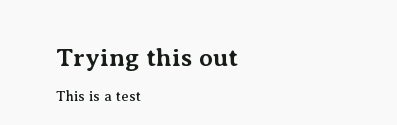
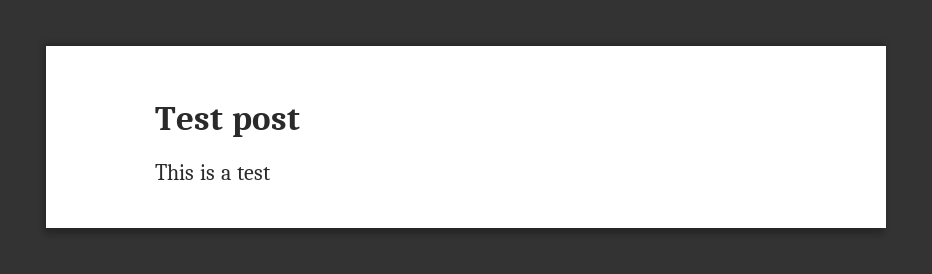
[56,48,238,71] Trying this out -> [155,107,301,137] Test post

